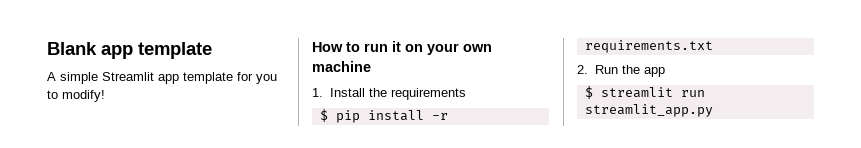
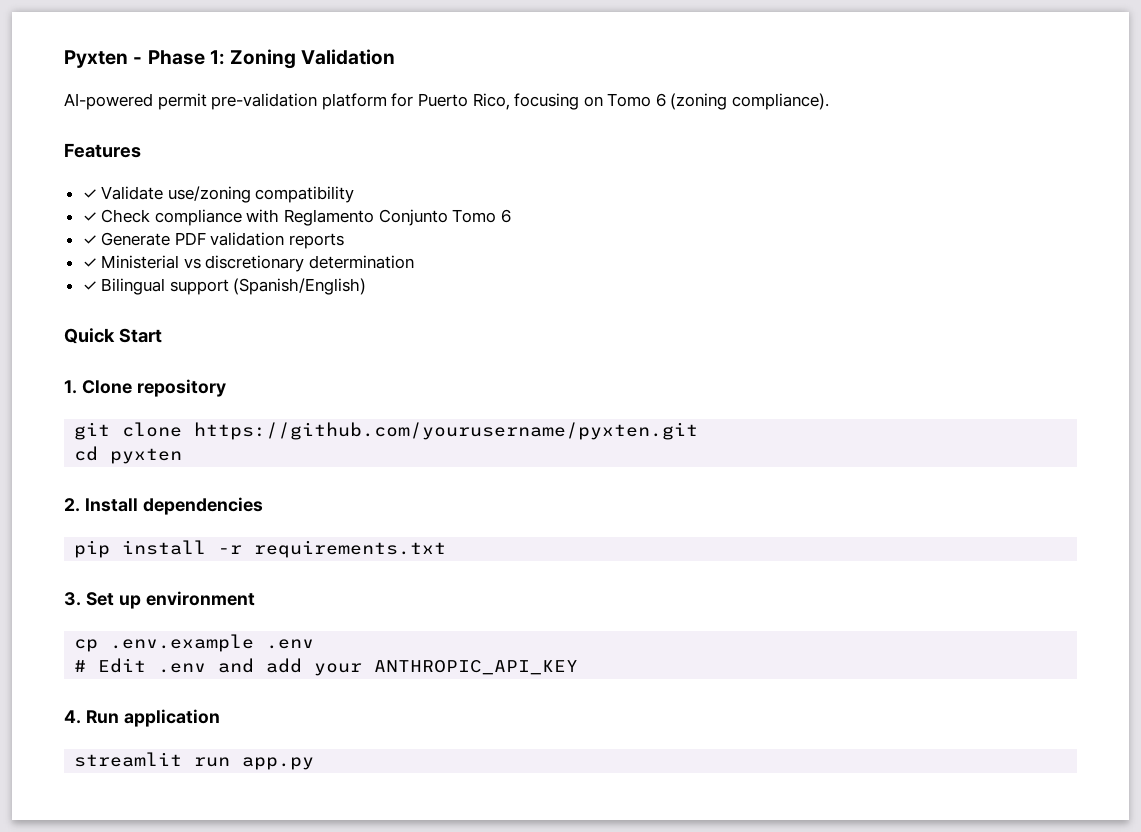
[47,42,212,59] [47,72,277,84] [47,90,105,102] [312,41,492,55] [312,61,371,72] [312,88,466,100] [319,109,448,123] [584,40,713,53] [577,65,665,77] [584,86,593,99] Blank app template // A simple Streamlit app template for you to modify! // How to run it on your own machine // 1. Install the requirements // $ pip install -r requirements.txt // 2. Run the app // $ -> [64,49,396,69] [64,93,830,110] [64,143,141,158] [82,186,355,203] [82,209,511,226] [82,232,345,249] [82,255,415,272] [82,278,367,295] [64,328,162,344] [64,379,226,397] [74,422,699,440] [74,446,183,464] [64,497,263,515] [74,540,447,558] [64,591,255,609] [74,634,315,652] [74,658,579,676] [64,709,220,727] Pyxten - Phase 1: Zoning Validation // AI-powered permit pre-validation platform for Puerto Rico, focusing on Tomo 6 (zoning compliance). // Features // ✓ Validate use/zoning compatibility // ✓ Check compliance with Reglamento Conjunto Tomo 6 // ✓ Generate PDF validation reports // ✓ Ministerial vs discretionary determination // ✓ Bilingual support (Spanish/English) // Quick Start // 1. Clone repository // git clone https://github.com/yourusername/pyxten.git // cd pyxten // 2. Install dependencies // pip install -r requirements.txt // 3. Set up environment // cp .env.example .env // # Edit .env and add your ANTHROPIC_API_KEY // 4. Run application //
[584,104,713,117] streamlit_app.py -> [242,757,315,770] app.py

